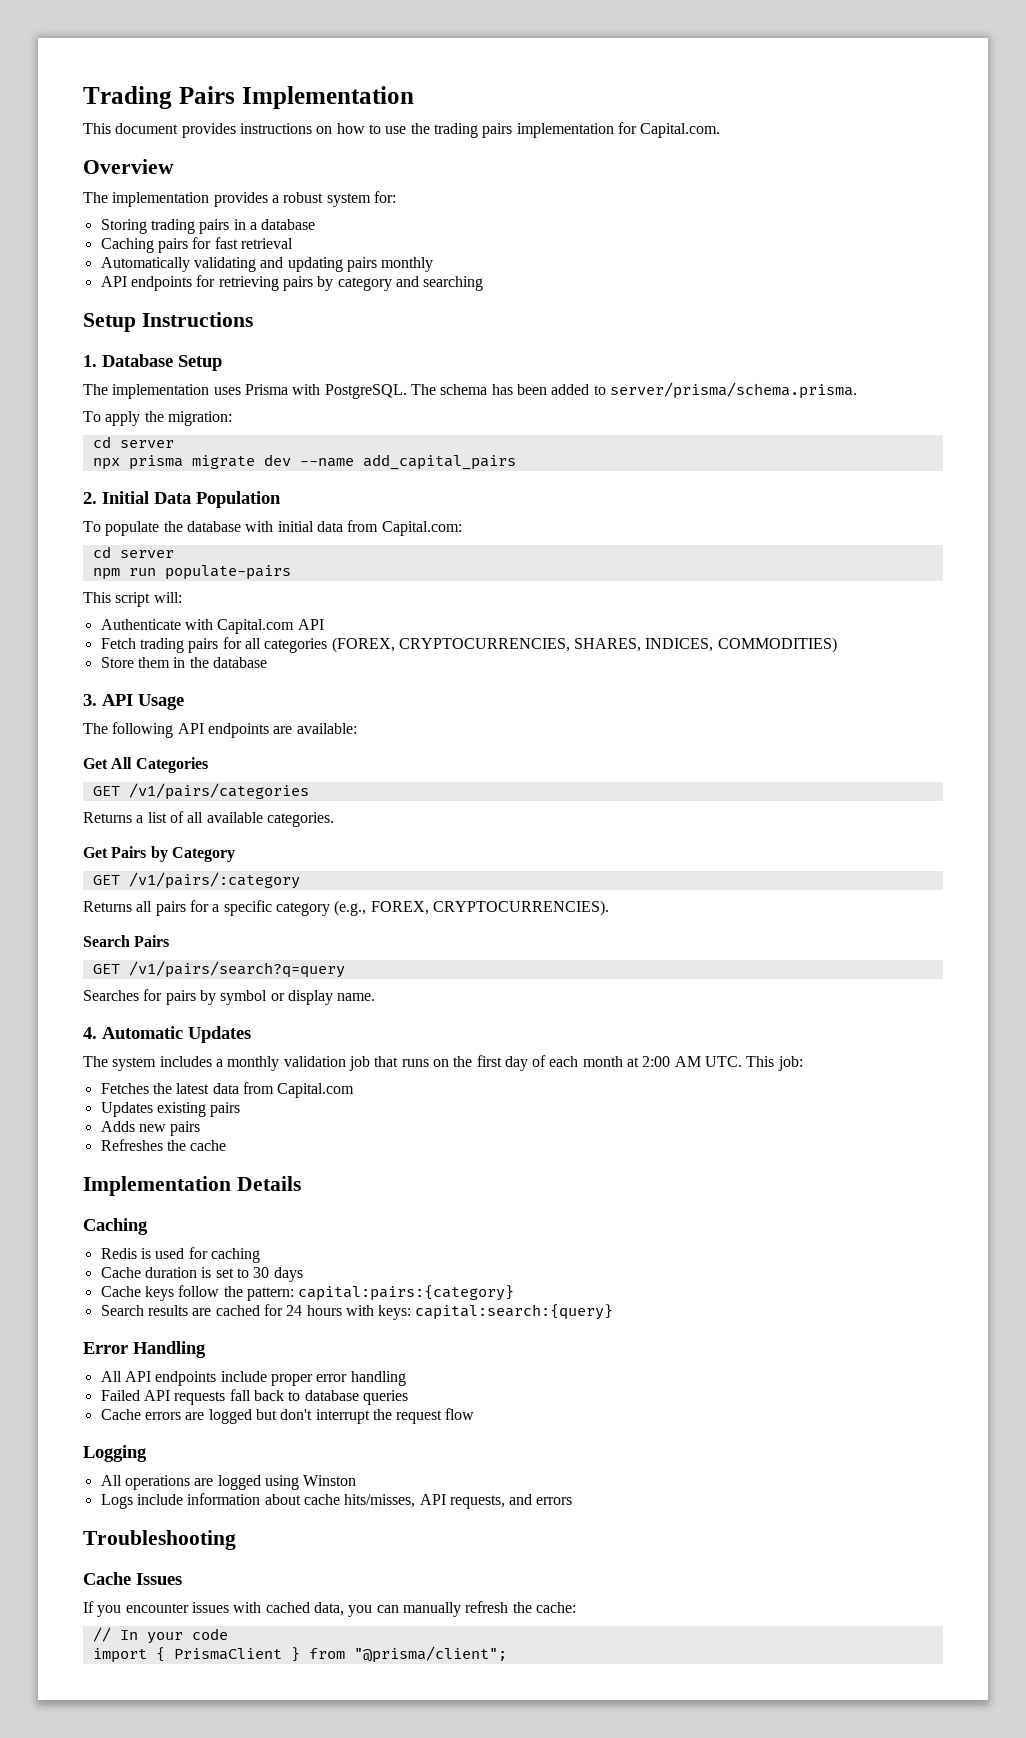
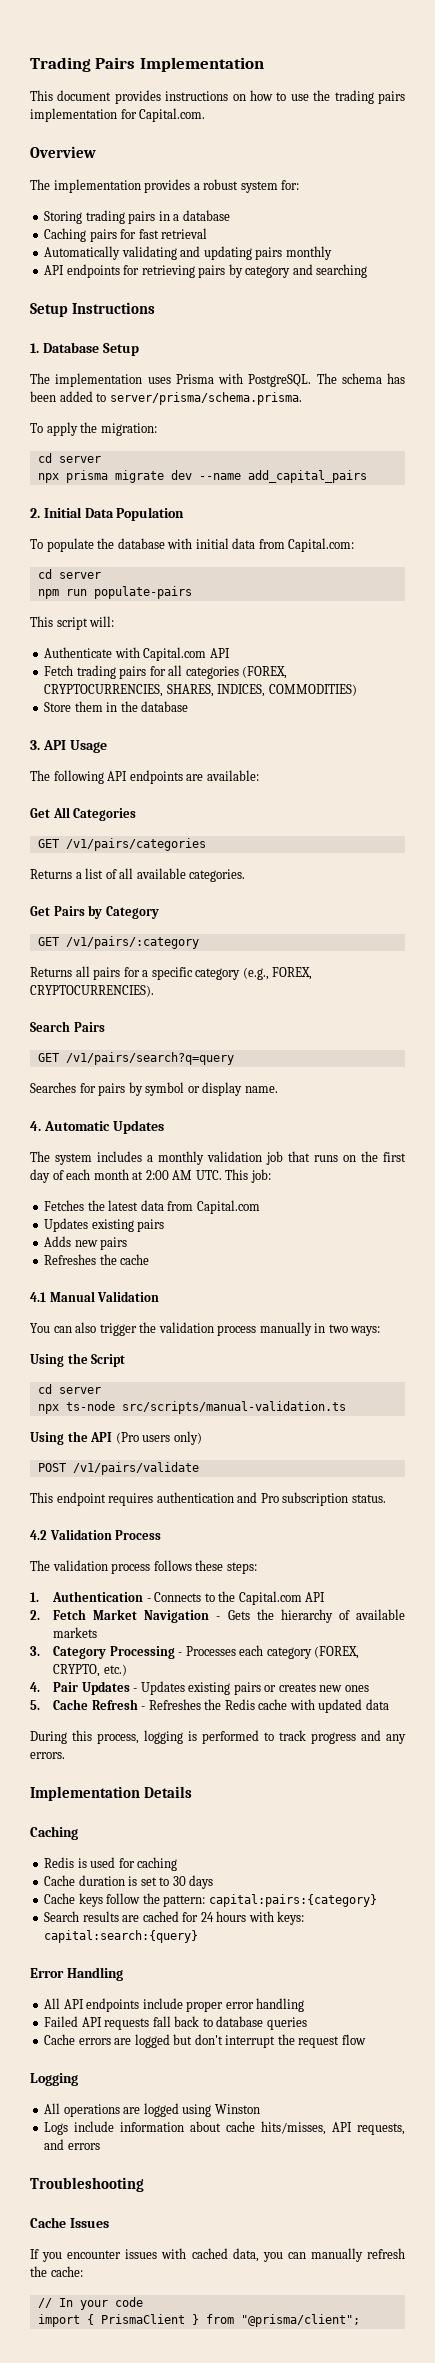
(227, 1145) none -> [30,1291,160,1302] [30,1322,381,1336] [30,1353,126,1367] [37,1384,101,1394] [37,1401,346,1414] [30,1431,202,1445] [37,1462,199,1475] [30,1492,386,1506] [30,1529,162,1540] [30,1560,257,1574] [30,1591,326,1605] [30,1609,405,1623] [53,1627,98,1638] [30,1645,360,1659] [53,1664,127,1677] [30,1681,369,1695] [30,1699,389,1713] [30,1730,406,1744] [30,1752,65,1759] // 4.1 Manual Validation // You can also trigger the validation process manually in two ways: // Using the Script // cd server // npx ts-node src/scripts/manual-validation.ts // Using the API (Pro users only) // POST /v1/pairs/validate // This endpoint requires authentication and Pro subscription status. // 4.2 Validation Process // The validation process follows these steps: // 1. Authentication - Connects to the Capital.com API // 2. Fetch Market Navigation - Gets the hierarchy of available markets // 3. Category Processing - Processes each category (FOREX, CRYPTO, etc.) // 4. Pair Updates - Updates existing pairs or creates new ones // 5. Cache Refresh - Refreshes the Redis cache with updated data // During this process, logging is performed to track progress and any errors.

